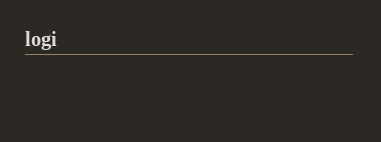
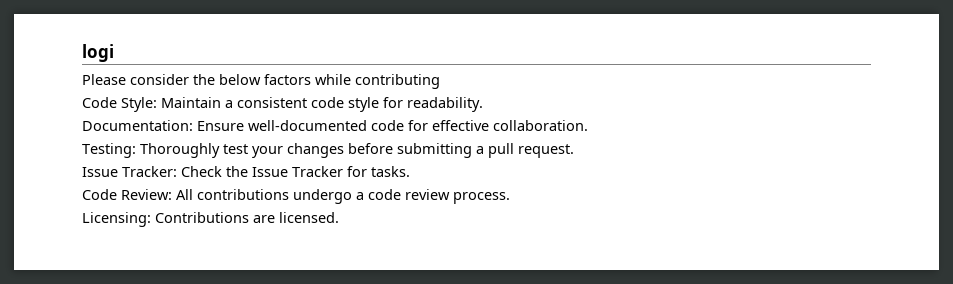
(57, 40) none -> [82,74,440,89] [82,97,483,112] [82,120,588,131] [82,143,574,158] [82,166,410,177] [82,189,510,204] [82,212,339,227] // Please consider the below factors while contributing // Code Style: Maintain a consistent code style for readability. // Documentation: Ensure well-documented code for effective collaboration. // Testing: Thoroughly test your changes before submitting a pull request. // Issue Tracker: Check the Issue Tracker for tasks. // Code Review: All contributions undergo a code review process. // Licensing: Contributions are licensed.

